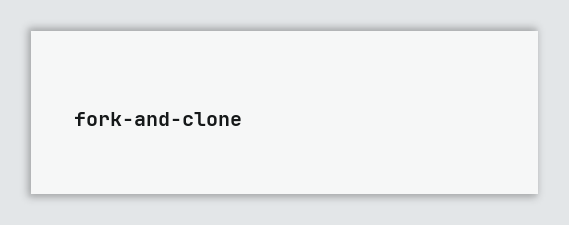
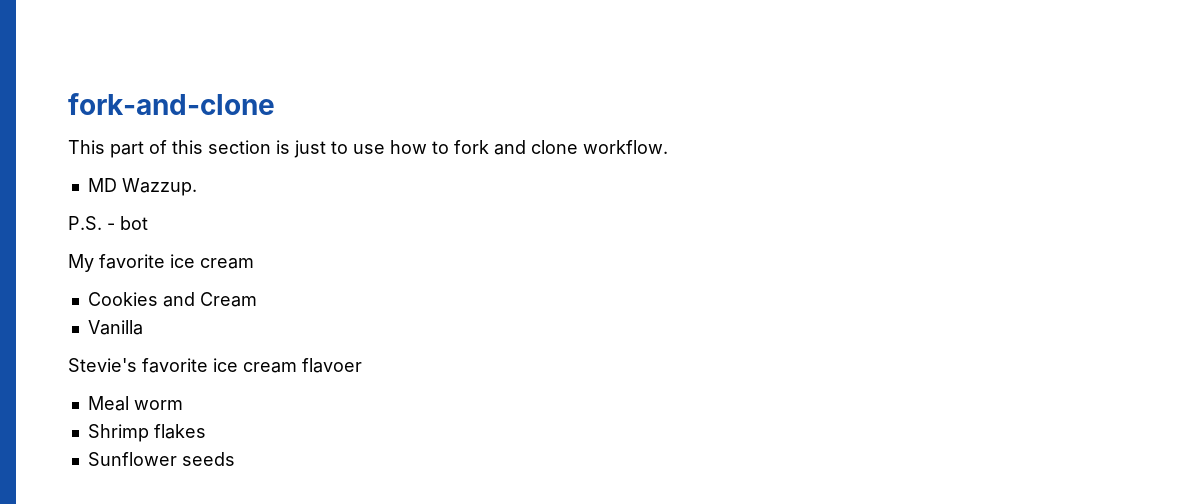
(242, 119) none -> [68,140,668,158] [87,178,197,196] [68,216,148,230] [68,254,254,272] [87,292,257,307] [87,320,143,335] [68,358,362,373] [87,396,183,411] [87,424,206,442] [87,452,235,466] // This part of this section is just to use how to fork and clone workflow. // MD Wazzup. // P.S. - bot // My favorite ice cream // Cookies and Cream // Vanilla // Stevie's favorite ice cream flavoer // Meal worm // Shrimp flakes // Sunflower seeds

